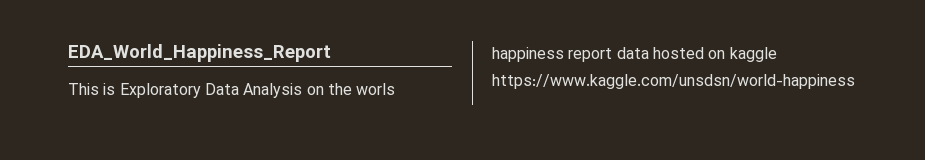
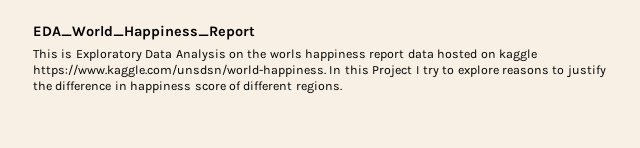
[492,74,855,89] https://www.kaggle.com/unsdsn/world-happiness -> [33,64,606,78] [33,81,342,94] https://www.kaggle.com/unsdsn/world-happiness. In this Project I try to explore reasons to justify the difference in happiness score of different regions.

